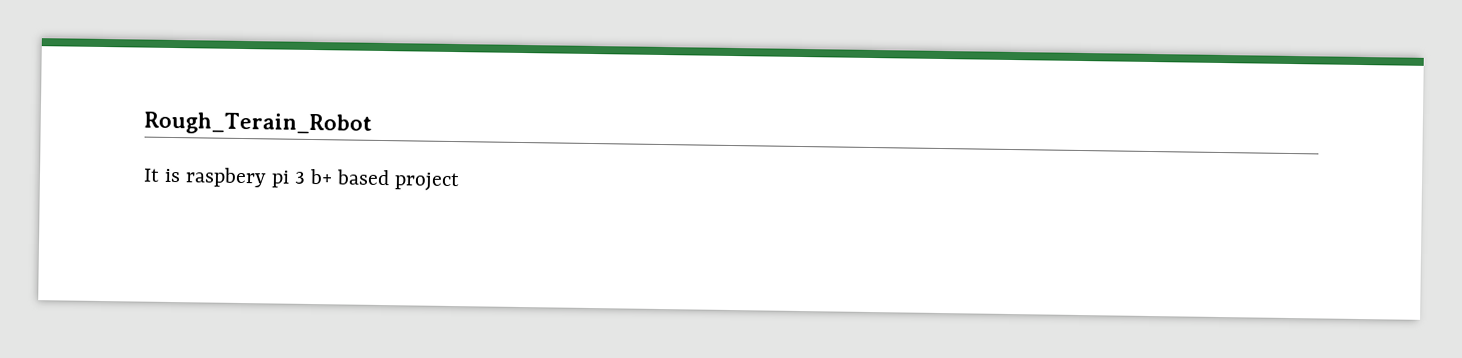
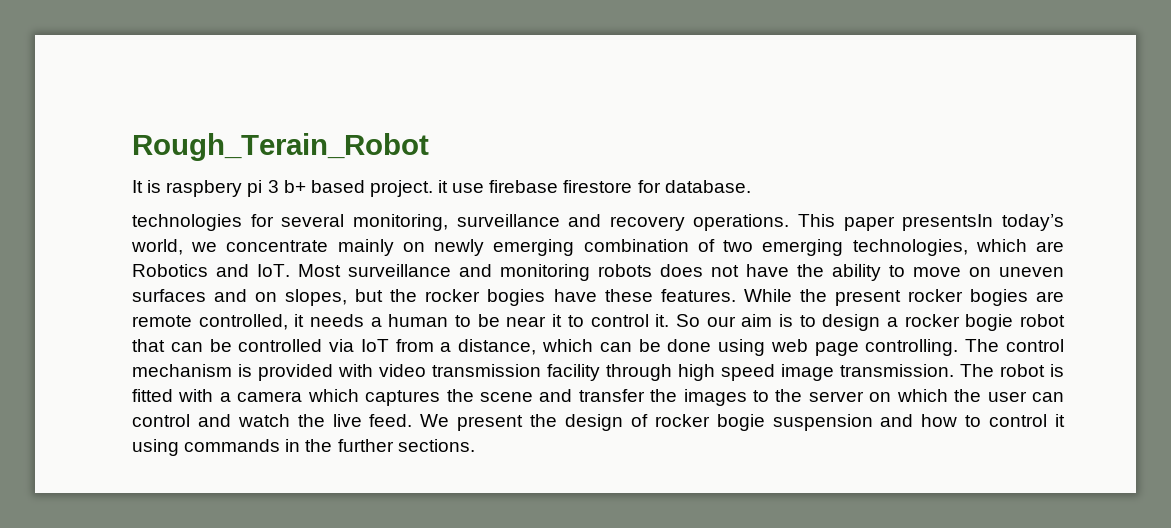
[394,172,461,192] project -> [369,180,751,197] [132,214,1064,231] [131,239,1065,256] [132,264,1064,281] [132,289,1064,306] [132,314,1065,331] [132,339,1065,356] [132,364,1064,381] [132,389,1064,406] [132,414,1066,431] [132,439,475,456] project. it use firebase firestore for database. // technologies for several monitoring, surveillance and recovery operations. This paper presentsIn today’s world, we concentrate mainly on newly emerging combination of two emerging technologies, which are Robotics and IoT. Most surveillance and monitoring robots does not have the ability to move on uneven surfaces and on slopes, but the rocker bogies have these features. While the present rocker bogies are remote controlled, it needs a human to be near it to control it. So our aim is to design a rocker bogie robot that can be controlled via IoT from a distance, which can be done using web page controlling. The control mechanism is provided with video transmission facility through high speed image transmission. The robot is fitted with a camera which captures the scene and transfer the images to the server on which the user can control and watch the live feed. We present the design of rocker bogie suspension and how to control it using commands in the further sections.

